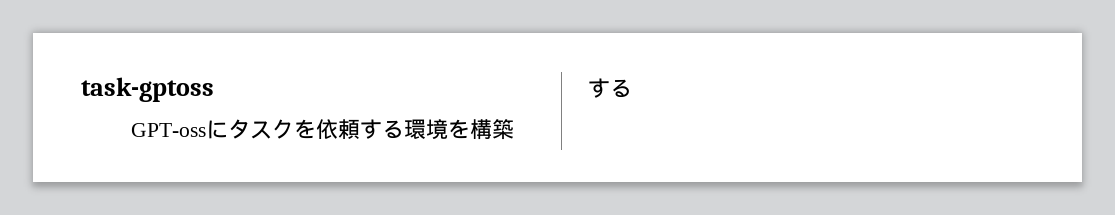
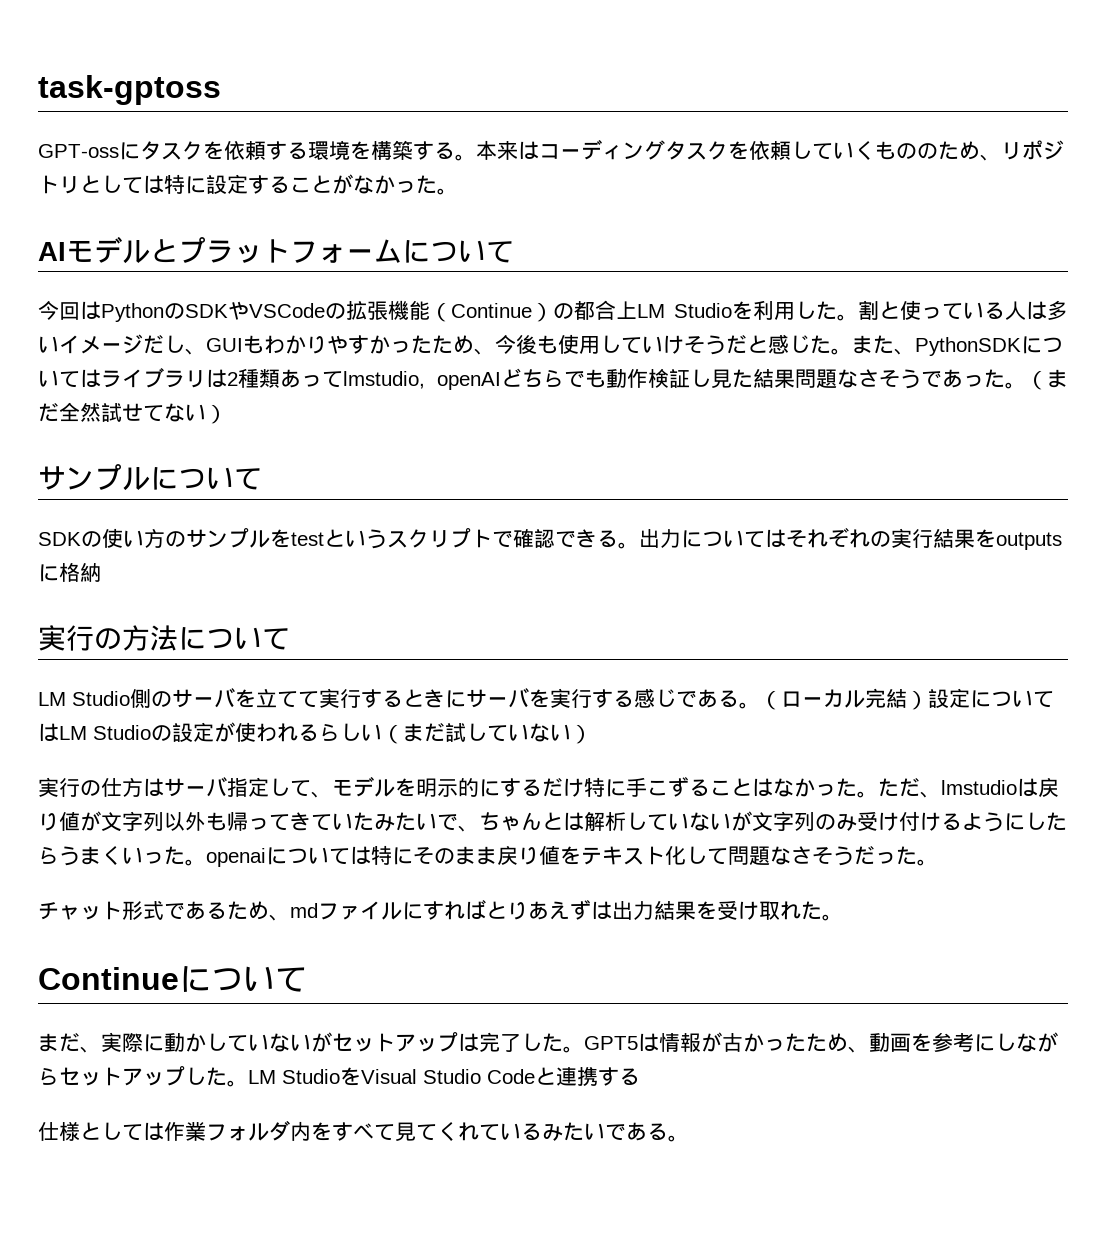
(632, 88) none -> [455,139,1064,161] [38,174,458,195] [38,236,514,264] [38,300,1068,322] [38,334,1063,356] [38,368,1068,390] [38,402,227,424] [38,464,262,491] [38,527,1062,550] [38,562,101,582] [38,625,290,651] [38,688,1054,710] [38,722,592,744] [38,776,1059,798] [38,811,1067,832] [38,845,938,867] [38,900,843,921] [38,966,307,992] [38,1032,1058,1053] [38,1066,640,1087] [38,1120,689,1142] 。本来はコーディングタスクを依頼していくもののため、リポジトリとしては特に設定することがなかった。 // AIモデルとプラットフォームについて // 今回はPythonのSDKやVSCodeの拡張機能（Continue）の都合上LM Studioを利用した。割と使っている人は多いイメージだし、GUIもわかりやすかったため、今後も使用していけそうだと感じた。また、PythonSDKについてはライブラリは2種類あってlmstudio, openAIどちらでも動作検証し見た結果問題なさそうであった。（まだ全然試せてない） // サンプルについて // SDKの使い方のサンプルをtestというスクリプトで確認できる。出力についてはそれぞれの実行結果をoutputsに格納 // 実行の方法について // LM Studio側のサーバを立てて実行するときにサーバを実行する感じである。（ローカル完結）設定についてはLM Studioの設定が使われるらしい（まだ試していない） // 実行の仕方はサーバ指定して、モデルを明示的にするだけ特に手こずることはなかった。ただ、lmstudioは戻り値が文字列以外も帰ってきていたみたいで、ちゃんとは解析していないが文字列のみ受け付けるようにしたらうまくいった。openaiについては特にそのまま戻り値をテキスト化して問題なさそうだった。 // チャット形式であるため、mdファイルにすればとりあえずは出力結果を受け取れた。 // Continueについて // まだ、実際に動かしていないがセットアップは完了した。GPT5は情報が古かったため、動画を参考にしながらセットアップした。LM StudioをVisual Studio Codeと連携する // 仕様としては作業フォルダ内をすべて見てくれているみたいである。

